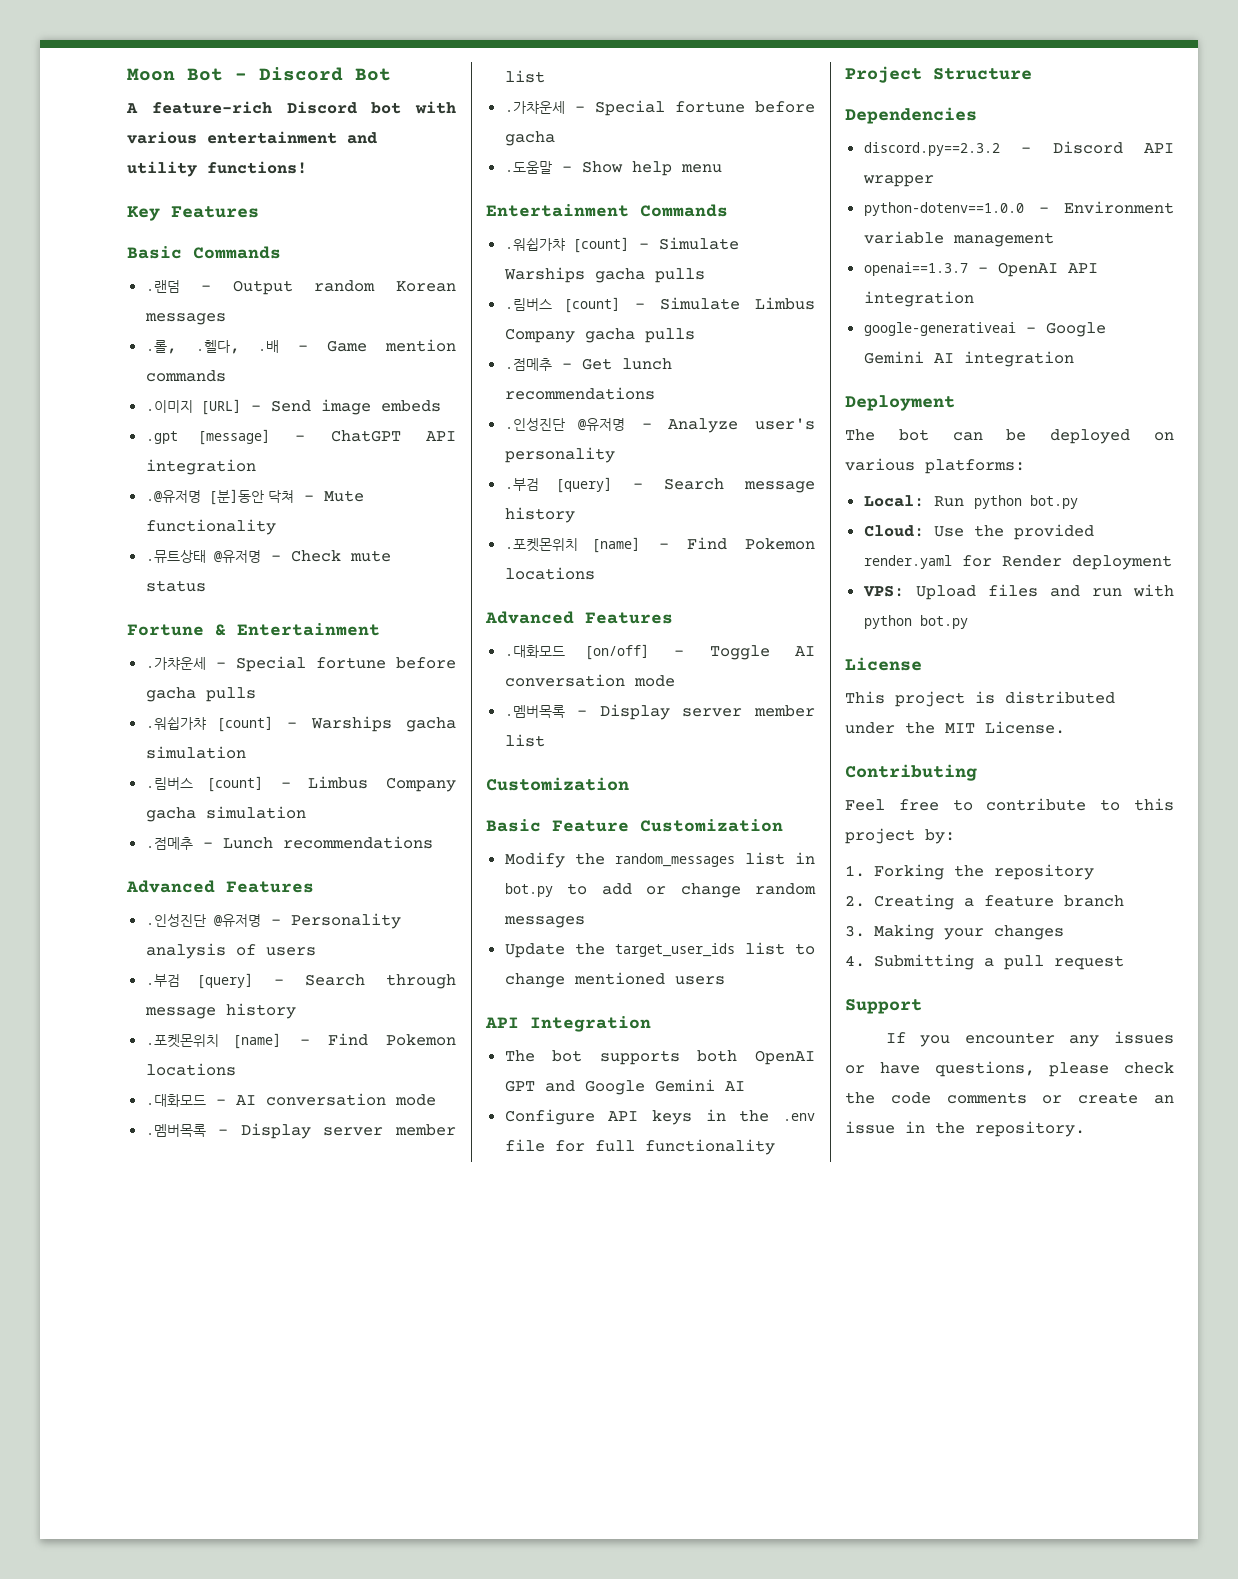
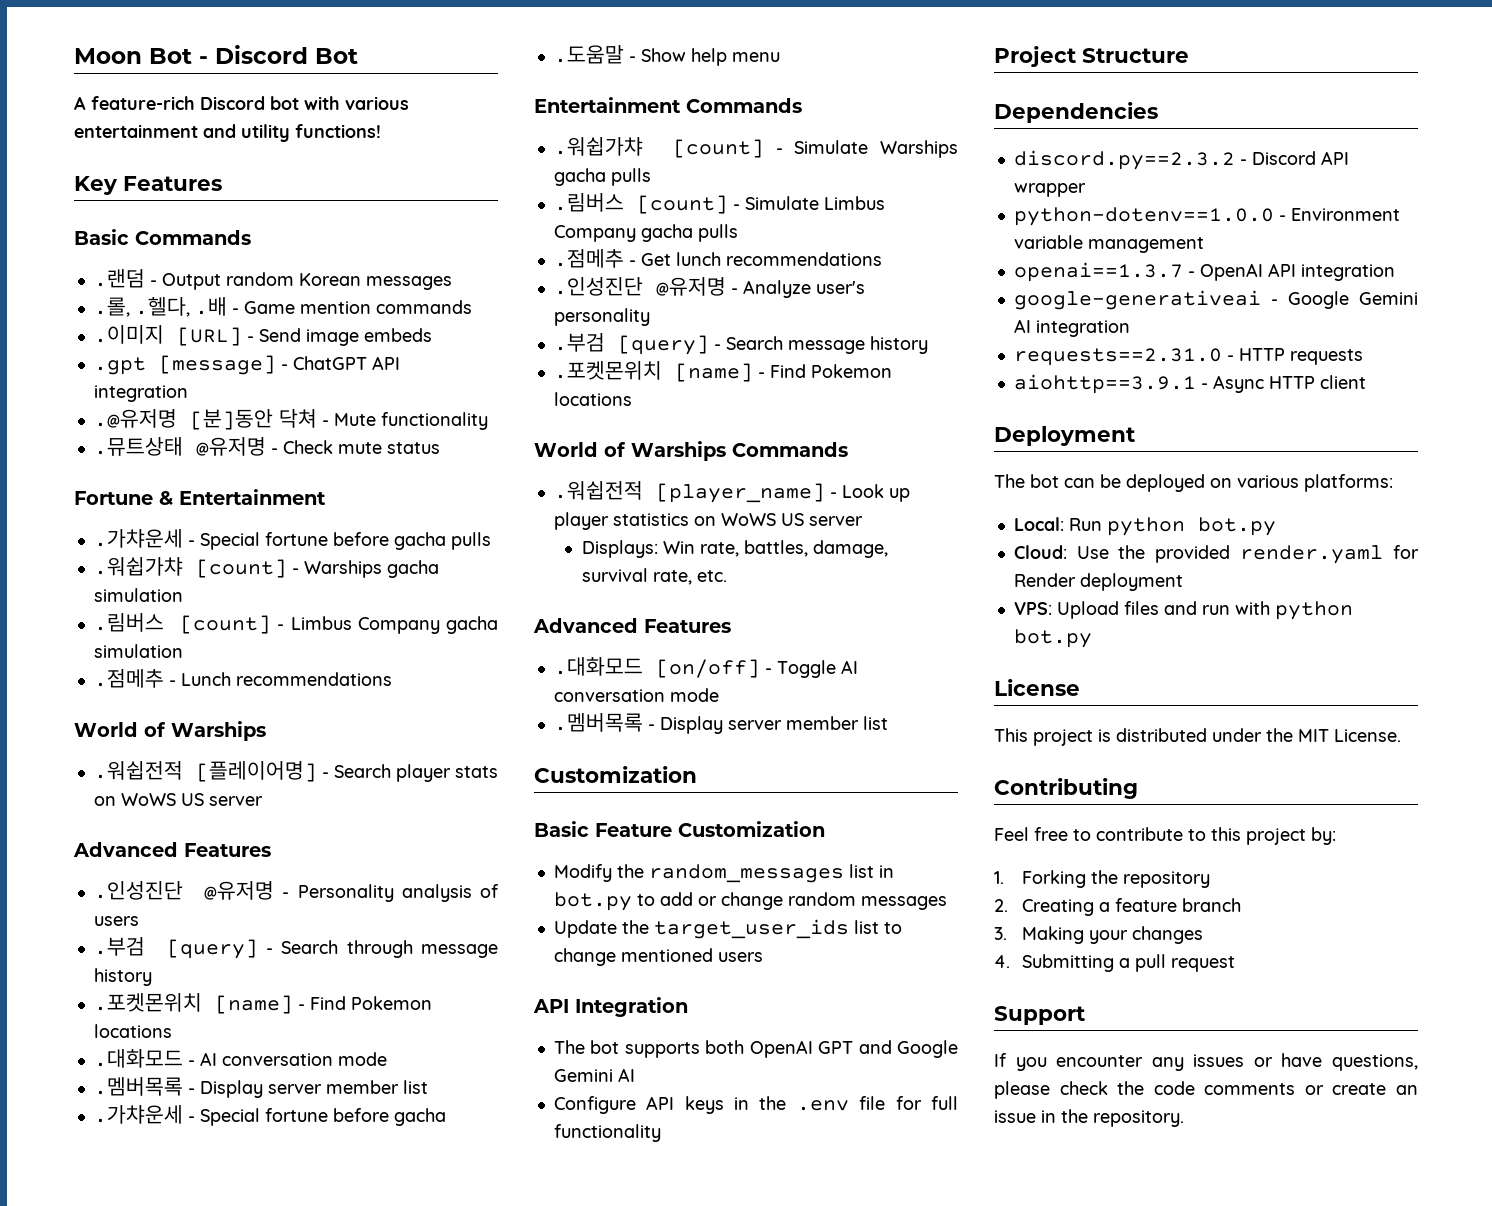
(433, 842) none -> [74,721,266,741] [93,761,498,782] [93,793,263,806] // World of Warships // .워쉽전적 [플레이어명] - Search player stats on WoWS US server
(595, 573) none -> [534,441,848,461] [553,481,910,503] [553,512,863,530] [581,540,888,558] [581,568,727,585] // World of Warships Commands // .워쉽전적 [player_name] - Look up player statistics on WoWS US server // Displays: Win rate, battles, damage, survival rate, etc.
(1074, 359) none -> [1013,348,1363,366] [1013,374,1366,394] // requests==2.31.0 - HTTP requests // aiohttp==3.9.1 - Async HTTP client

